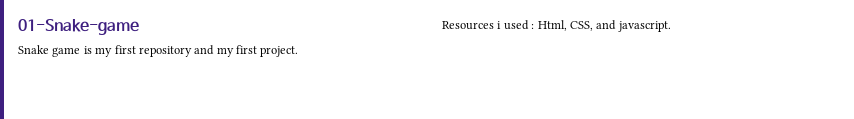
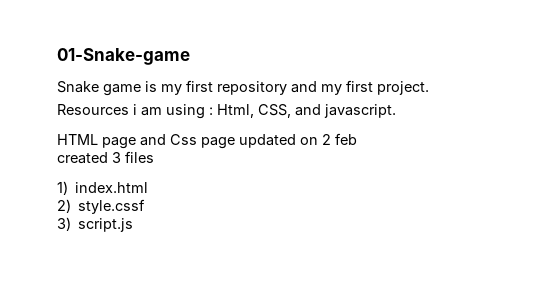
[503,20,529,30] used -> [141,104,205,119] am using
(671, 26) none -> [57,133,357,149] [57,151,154,164] [57,181,149,195] [57,199,146,214] [57,217,134,232] // HTML page and Css page updated on 2 feb // created 3 files // 1) index.html // 2) style.cssf // 3) script.js

